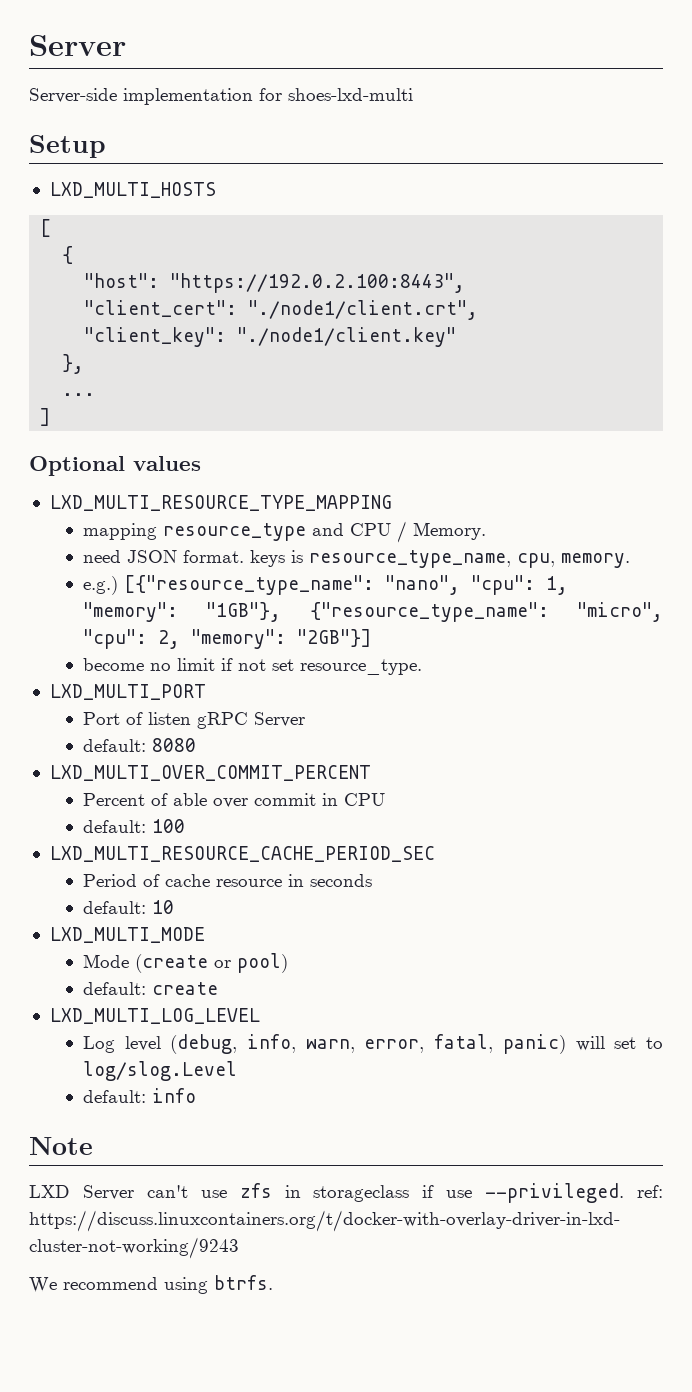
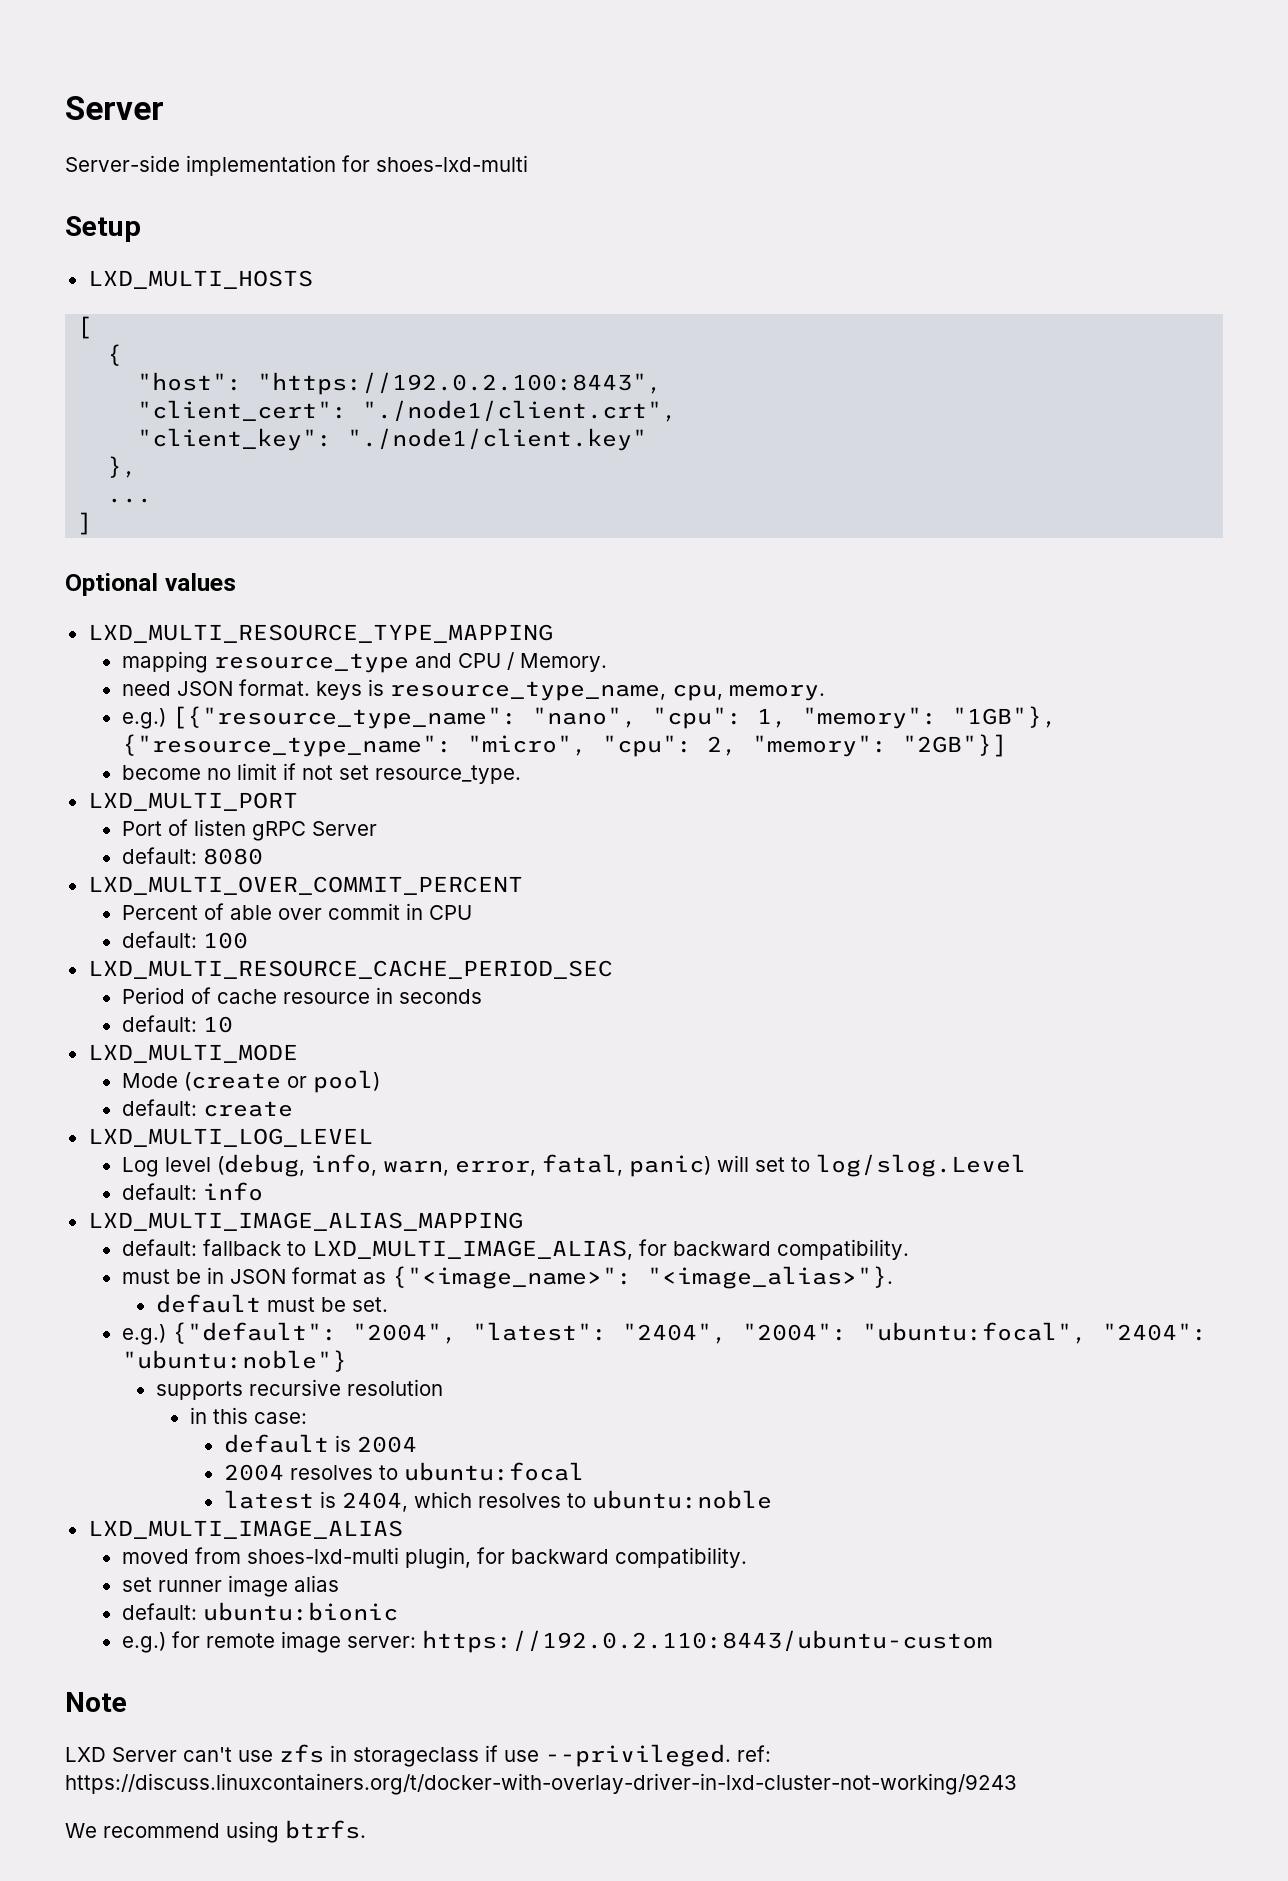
(196, 1095) none -> [87,1212,523,1231] [121,1239,909,1260] [121,1266,893,1289] [155,1294,388,1313] [121,1322,1207,1345] [121,1350,347,1372] [155,1379,443,1400] [189,1407,307,1424] [223,1434,417,1453] [223,1462,584,1481] [223,1490,772,1512] [87,1520,403,1539] [121,1547,747,1569] [121,1575,339,1597] [121,1602,398,1621] [121,1630,992,1653] // LXD_MULTI_IMAGE_ALIAS_MAPPING // default: fallback to LXD_MULTI_IMAGE_ALIAS, for backward compatibility. // must be in JSON format as {"<image_name>": "<image_alias>"}. // default must be set. // e.g.) {"default": "2004", "latest": "2404", "2004": "ubuntu:focal", "2404": "ubuntu:noble"} // supports recursive resolution // in this case: // default is 2004 // 2004 resolves to ubuntu:focal // latest is 2404, which resolves to ubuntu:noble // LXD_MULTI_IMAGE_ALIAS // moved from shoes-lxd-multi plugin, for backward compatibility. // set runner image alias // default: ubuntu:bionic // e.g.) for remote image server: https://192.0.2.110:8443/ubuntu-custom

